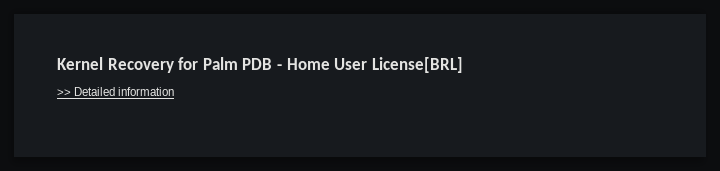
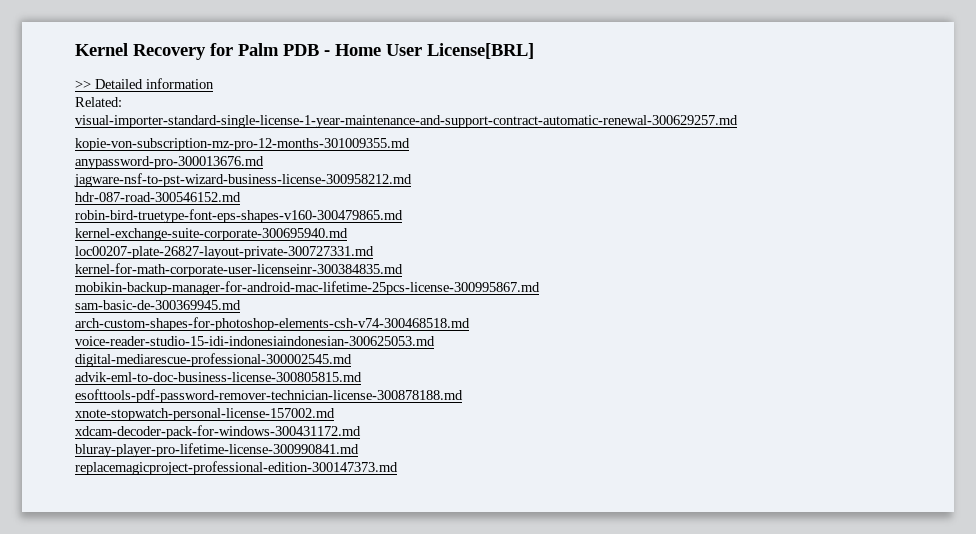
(175, 91) none -> [75,97,122,107] [75,115,738,128] [75,138,410,151] [75,156,264,169] [74,173,412,187] [75,192,241,202] [75,209,403,223] [75,228,348,241] [75,246,374,259] [75,263,403,277] [75,281,540,295] [75,300,241,310] [75,317,470,331] [75,336,435,346] [75,353,352,367] [75,372,362,382] [75,389,463,403] [75,408,335,421] [75,425,361,439] [75,443,359,457] [75,461,398,475] // Related: // visual-importer-standard-single-license-1-year-maintenance-and-support-contract-automatic-renewal-300629257.md // kopie-von-subscription-mz-pro-12-months-301009355.md // anypassword-pro-300013676.md // jagware-nsf-to-pst-wizard-business-license-300958212.md // hdr-087-road-300546152.md // robin-bird-truetype-font-eps-shapes-v160-300479865.md // kernel-exchange-suite-corporate-300695940.md // loc00207-plate-26827-layout-private-300727331.md // kernel-for-math-corporate-user-licenseinr-300384835.md // mobikin-backup-manager-for-android-mac-lifetime-25pcs-license-300995867.md // sam-basic-de-300369945.md // arch-custom-shapes-for-photoshop-elements-csh-v74-300468518.md // voice-reader-studio-15-idi-indonesiaindonesian-300625053.md // digital-mediarescue-professional-300002545.md // advik-eml-to-doc-business-license-300805815.md // esofttools-pdf-password-remover-technician-license-300878188.md // xnote-stopwatch-personal-license-157002.md // xdcam-decoder-pack-for-windows-300431172.md // bluray-player-pro-lifetime-license-300990841.md // replacemagicproject-professional-edition-300147373.md

